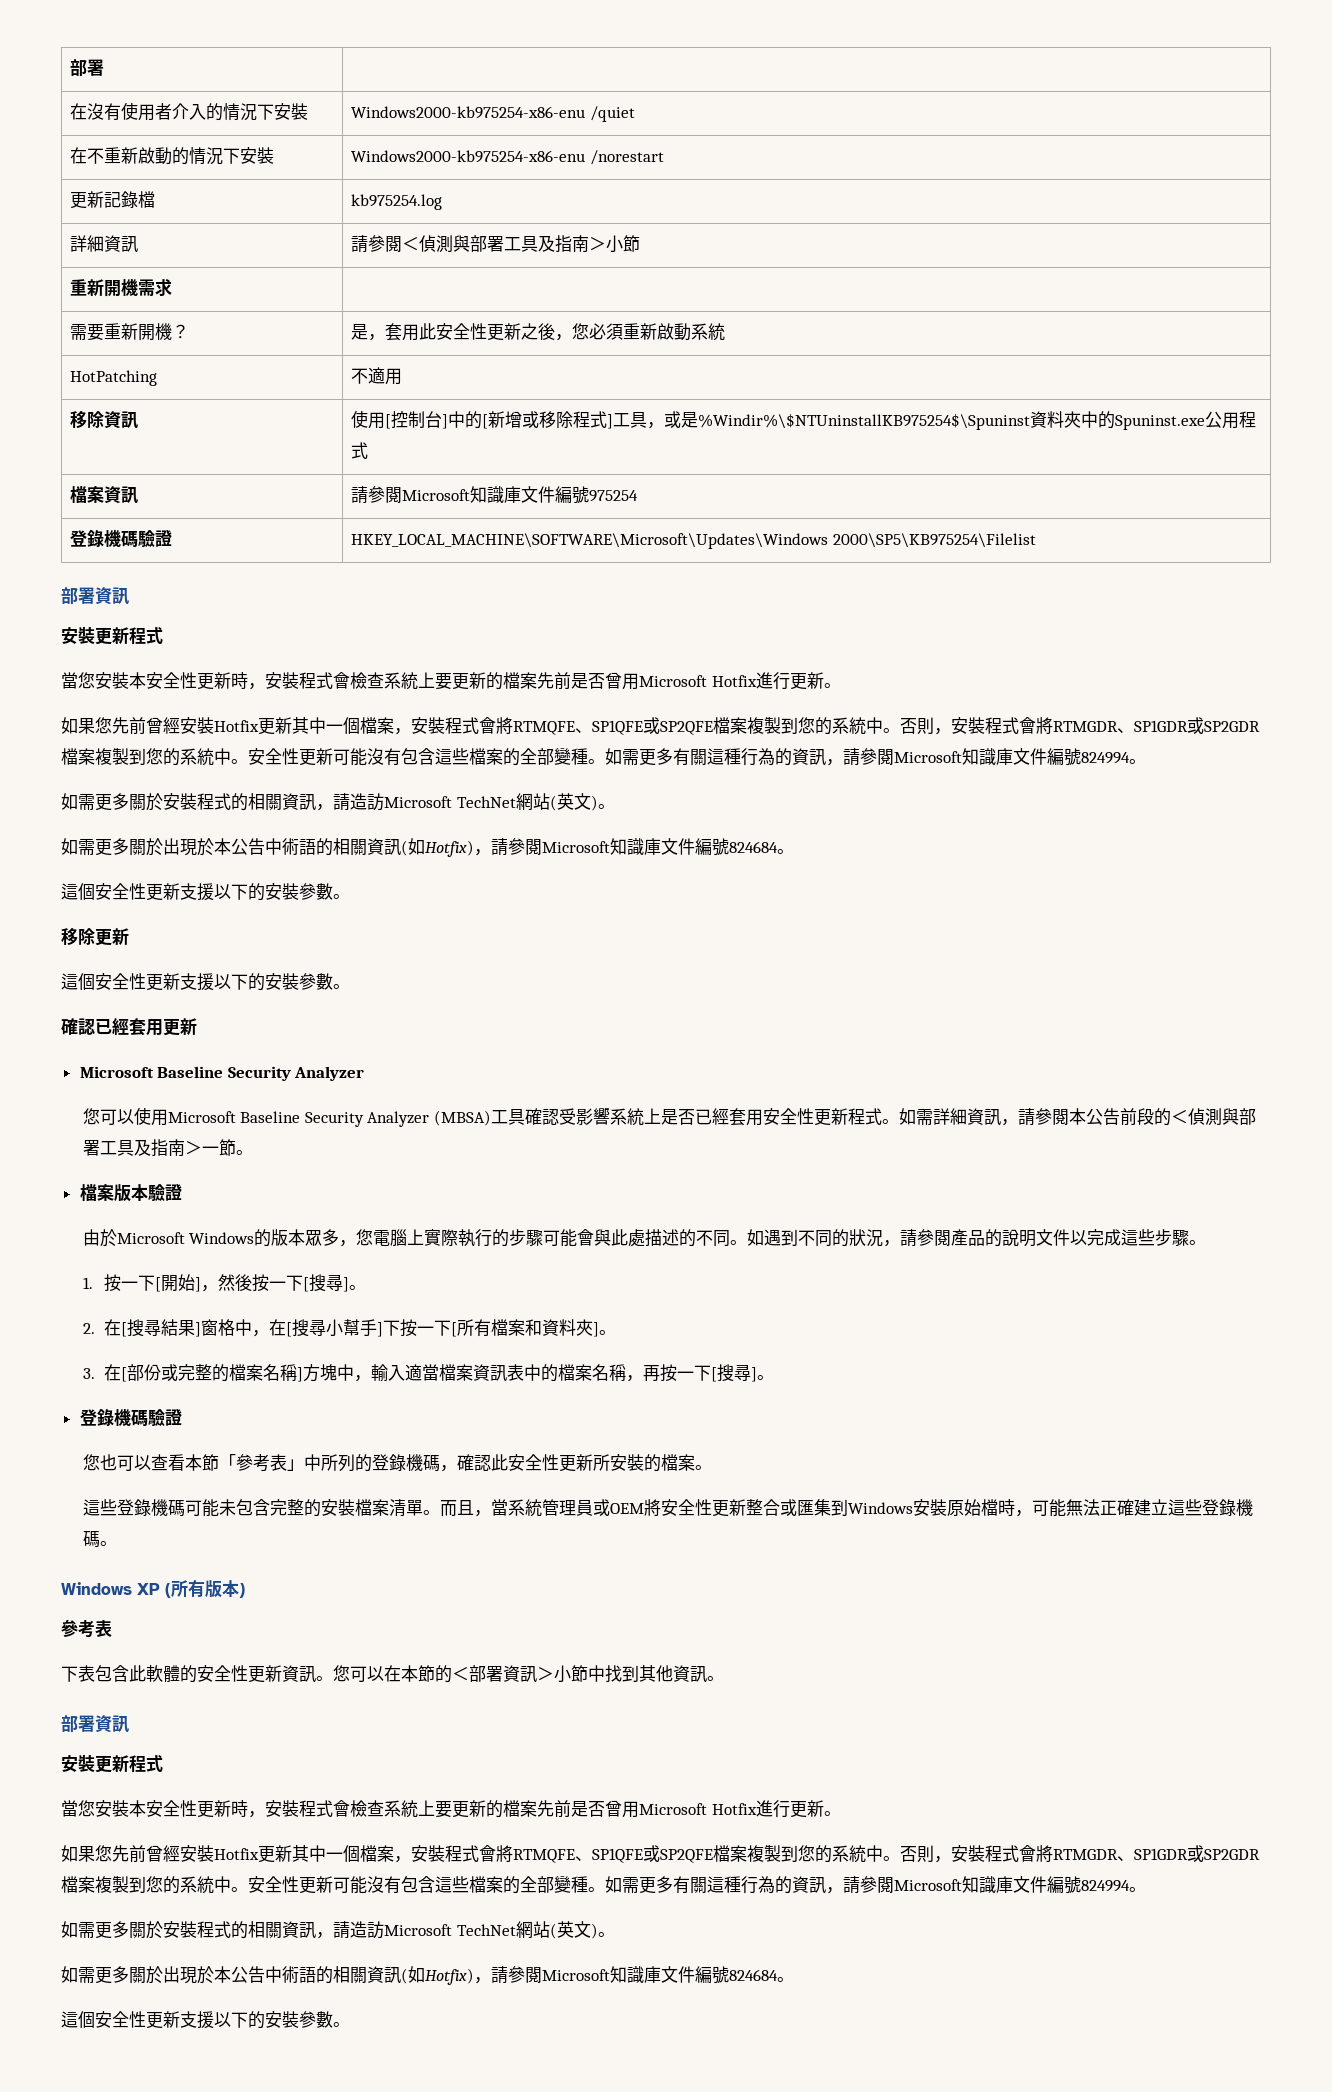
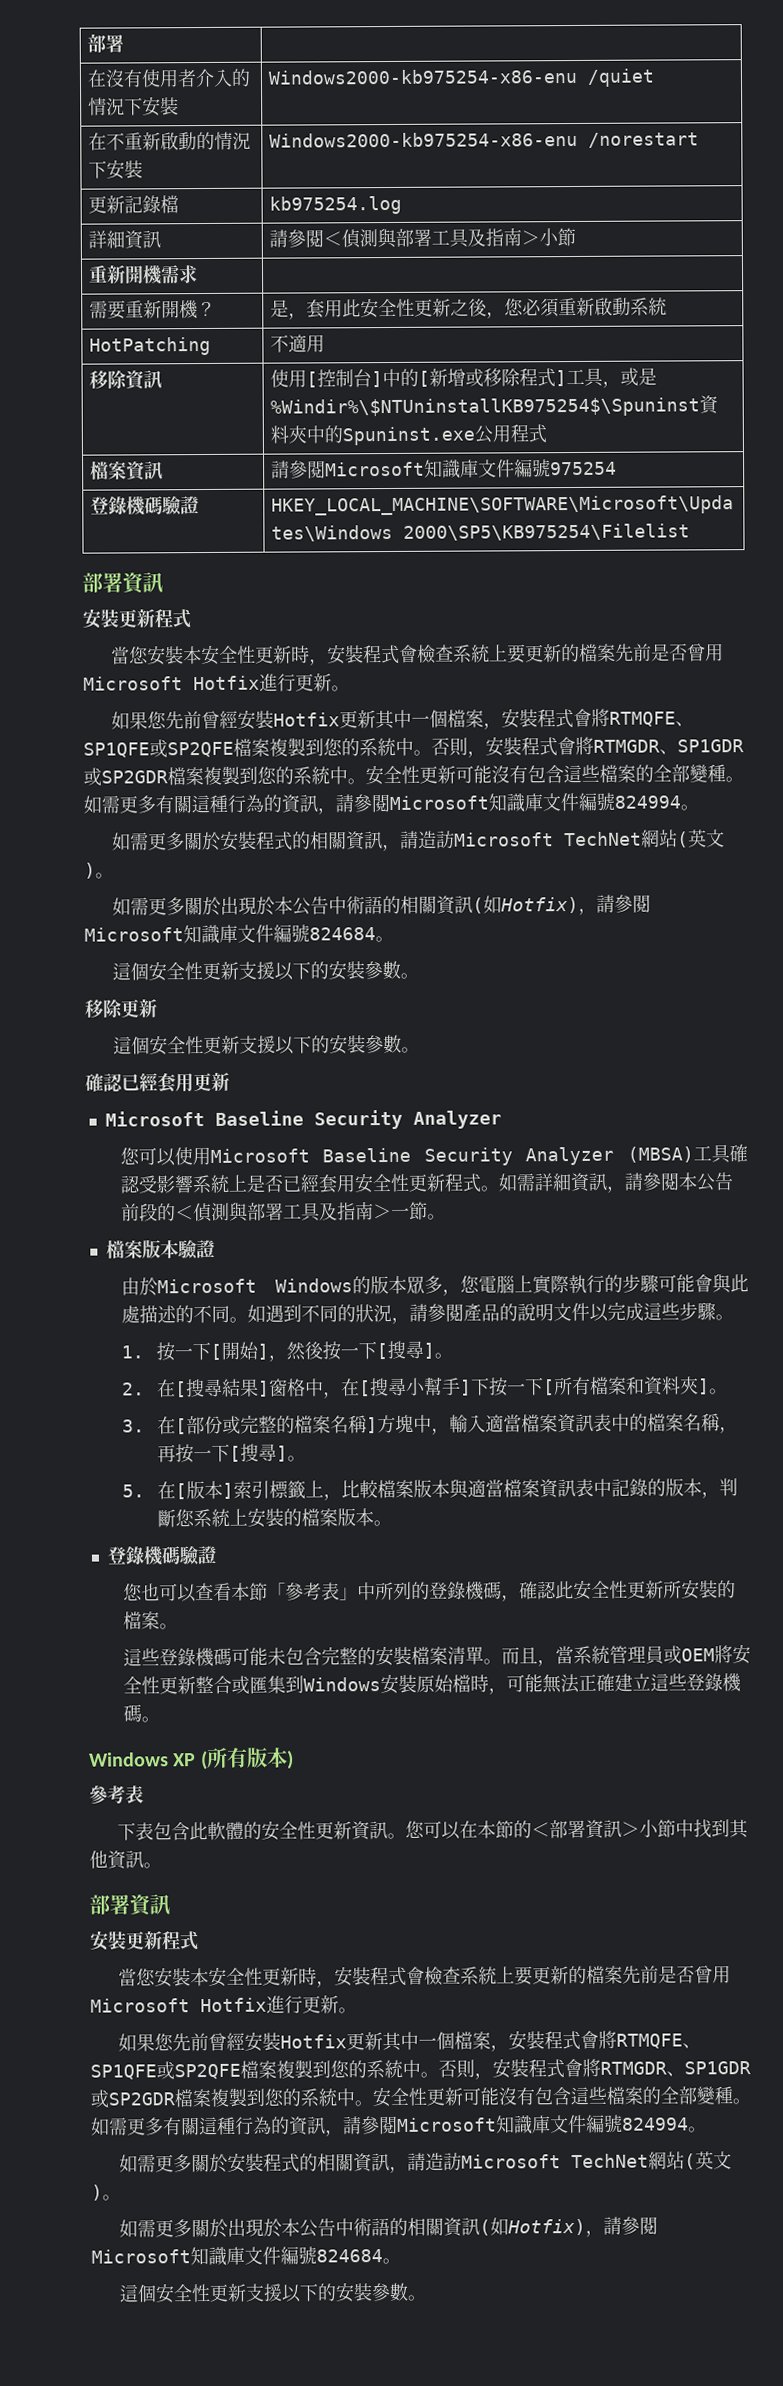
(775, 1377) none -> [121,1478,738,1501] [156,1507,392,1528] // 5.在[版本]索引標籤上，比較檔案版本與適當檔案資訊表中記錄的版本，判斷您系統上安裝的檔案版本。

